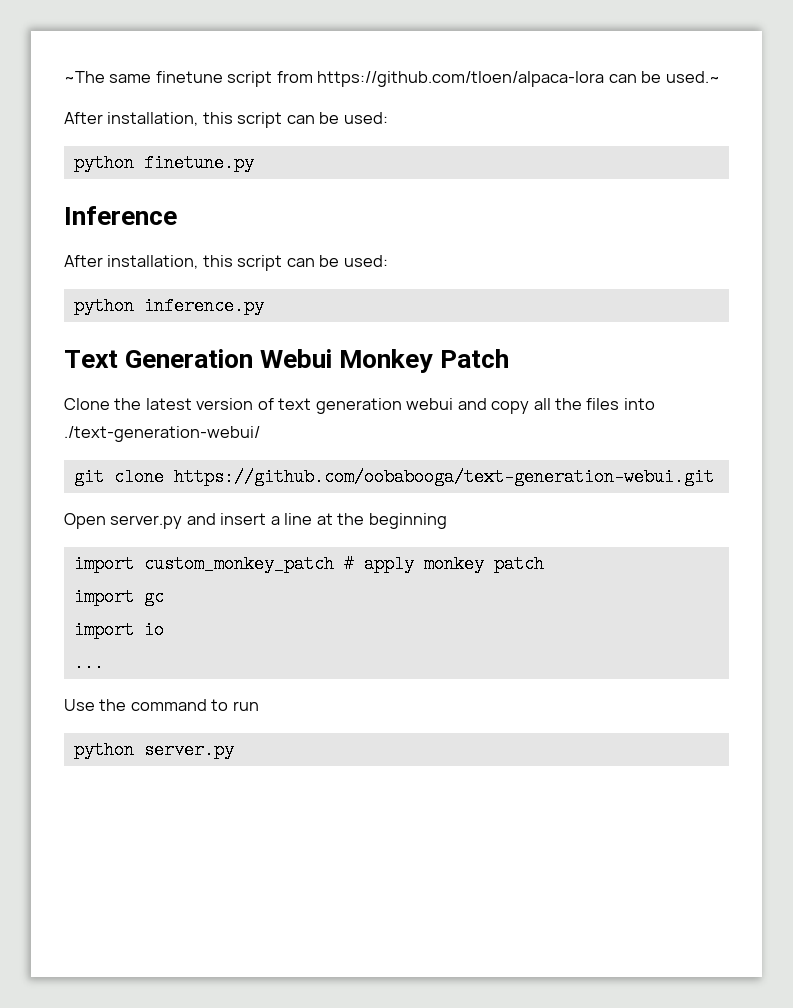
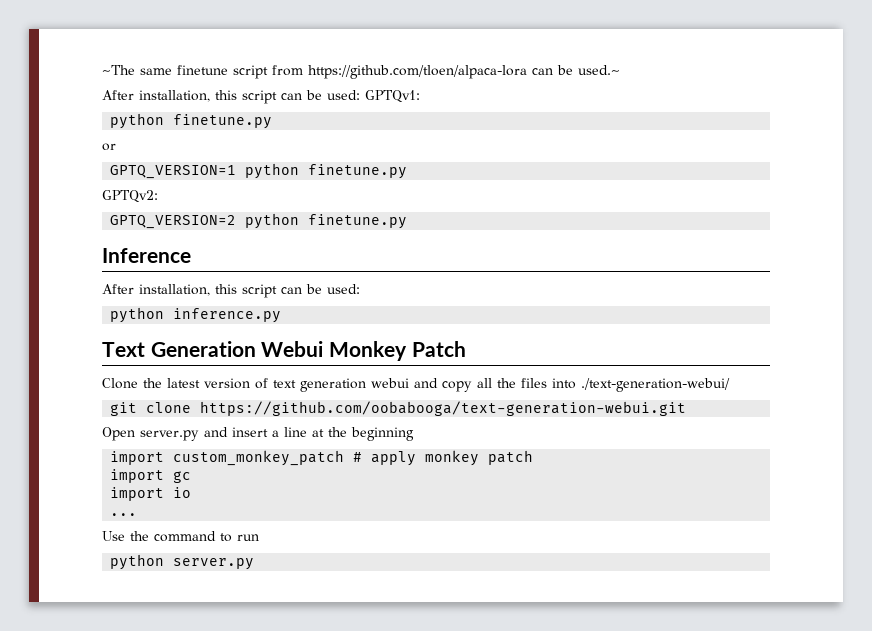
[73,154,254,172] // python finetune.py -> [365,90,420,103] [110,113,273,129] [102,143,116,151] [110,163,408,179] [102,190,158,203] [110,213,408,229] GPTQv1: // python finetune.py // or // GPTQ_VERSION=1 python finetune.py // GPTQv2: // GPTQ_VERSION=2 python finetune.py

